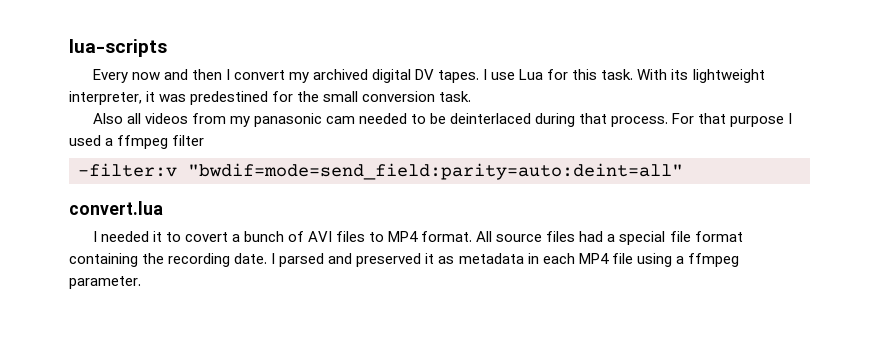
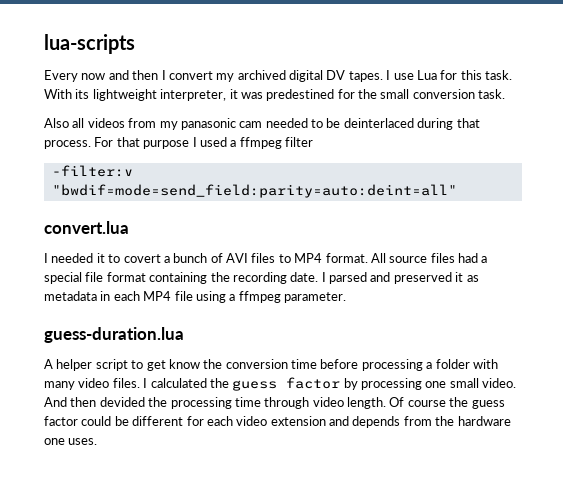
(141, 282) none -> [44,327,184,343] [44,359,498,371] [44,377,517,391] [44,397,505,409] [44,416,511,428] [44,438,98,445] // guess-duration.lua // A helper script to get know the conversion time before processing a folder with many video files. I calculated the guess factor by processing one small video. And then devided the processing time through video length. Of course the guess factor could be different for each video extension and depends from the hardware one uses.

